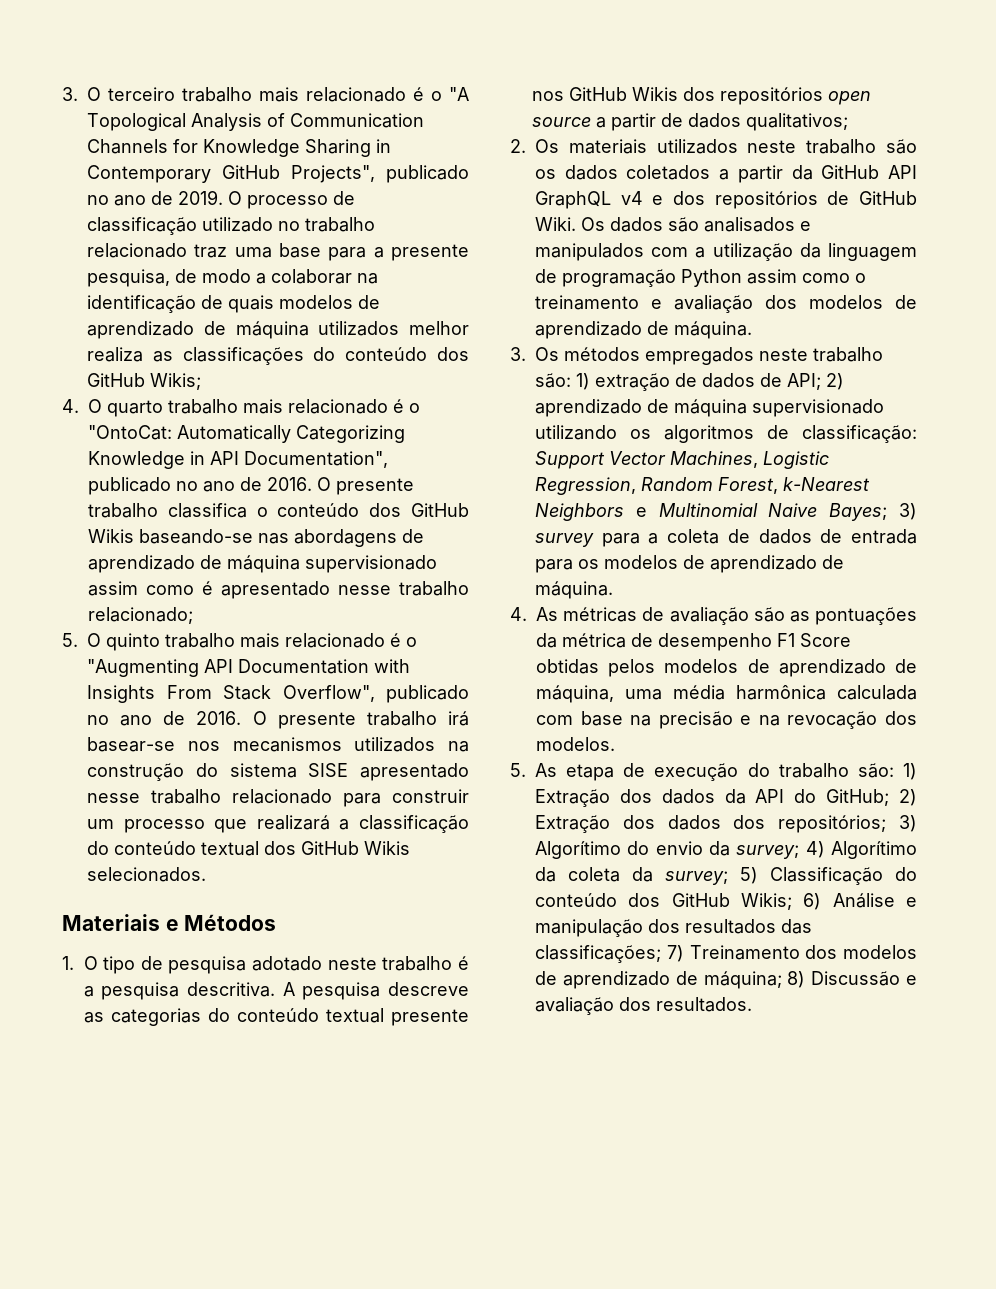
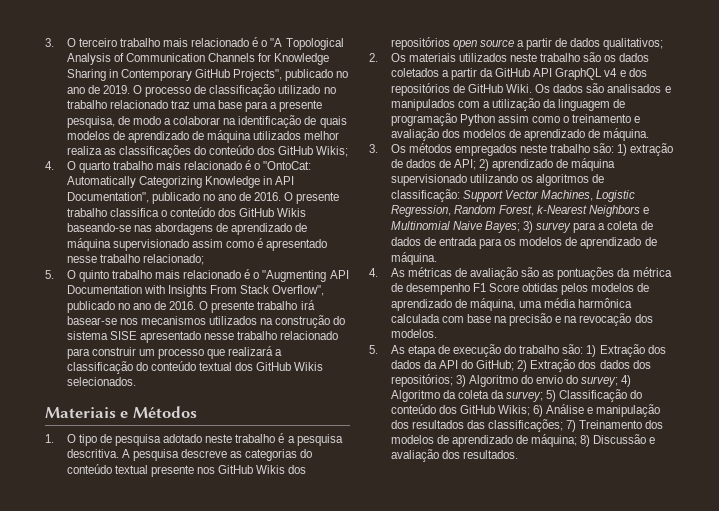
[535,841,621,859] Algorítimo -> [468,375,518,387] Algoritmo
[709,841,730,856] da -> [566,375,579,384] do
[831,841,917,859] Algorítimo -> [390,390,440,402] Algoritmo

